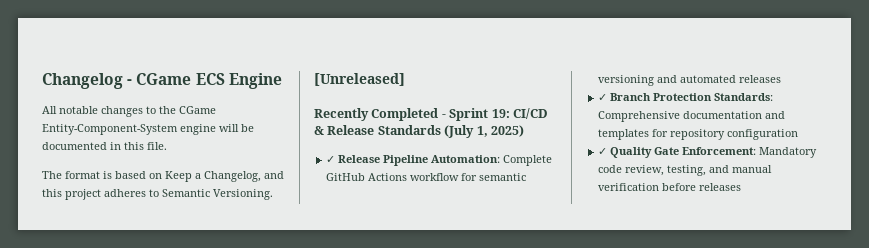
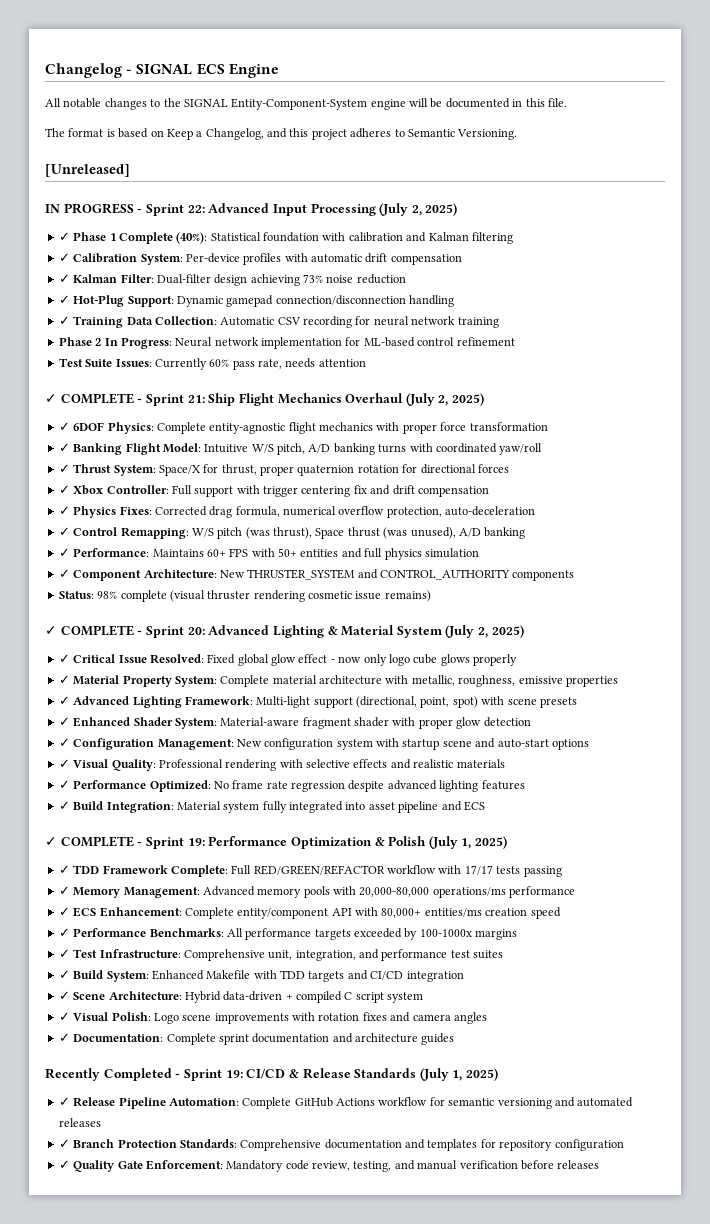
[136,73,192,85] CGame -> [136,64,193,75] SIGNAL
[179,106,216,114] CGame -> [183,99,228,107] SIGNAL
(405, 79) none -> [45,203,458,216] [58,232,513,244] [58,253,462,265] [58,274,406,286] [58,295,454,307] [58,316,499,328] [58,337,515,349] [58,358,366,370] [45,393,485,406] [58,422,548,434] [58,443,543,455] [58,464,509,476] [58,485,489,497] [58,506,536,518] [58,527,526,539] [58,548,479,560] [58,569,575,581] [58,590,431,602] [45,625,524,638] [58,654,517,666] [58,675,618,687] [58,696,577,708] [58,717,531,729] [58,738,589,750] [58,759,505,771] [58,780,525,792] [58,801,485,813] [45,836,508,849] [58,865,562,877] [58,886,576,898] [58,907,561,919] [58,928,518,940] [58,949,504,961] [58,970,464,982] [58,991,424,1003] [58,1012,487,1024] [58,1033,455,1045] // IN PROGRESS - Sprint 22: Advanced Input Processing (July 2, 2025) // ✓ Phase 1 Complete (40%): Statistical foundation with calibration and Kalman filtering // ✓ Calibration System: Per-device profiles with automatic drift compensation // ✓ Kalman Filter: Dual-filter design achieving 73% noise reduction // ✓ Hot-Plug Support: Dynamic gamepad connection/disconnection handling // ✓ Training Data Collection: Automatic CSV recording for neural network training // Phase 2 In Progress: Neural network implementation for ML-based control refinement // Test Suite Issues: Currently 60% pass rate, needs attention // ✓ COMPLETE - Sprint 21: Ship Flight Mechanics Overhaul (July 2, 2025) // ✓ 6DOF Physics: Complete entity-agnostic flight mechanics with proper force transformation // ✓ Banking Flight Model: Intuitive W/S pitch, A/D banking turns with coordinated yaw/roll // ✓ Thrust System: Space/X for thrust, proper quaternion rotation for directional forces // ✓ Xbox Controller: Full support with trigger centering fix and drift compensation // ✓ Physics Fixes: Corrected drag formula, numerical overflow protection, auto-deceleration // ✓ Control Remapping: W/S pitch (was thrust), Space thrust (was unused), A/D banking // ✓ Performance: Maintains 60+ FPS with 50+ entities and full physics simulation // ✓ Component Architecture: New THRUSTER_SYSTEM and CONTROL_AUTHORITY components // Status: 98% complete (visual thruster rendering cosmetic issue remains) // ✓ COMPLETE - Sprint 20: Advanced Lighting & Material System (July 2, 2025) // ✓ Critical Issue Resolved: Fixed global glow effect - now only logo cube glows properly // ✓ Material Property System: Complete material architecture with metallic, roughness, emissive properties // ✓ Advanced Lighting Framework: Multi-light support (directional, point, spot) with scene presets // ✓ Enhanced Shader System: Material-aware fragment shader with proper glow detection // ✓ Configuration Management: New configuration system with startup scene and auto-start options // ✓ Visual Quality: Professional rendering with selective effects and realistic materials // ✓ Performance Optimized: No frame rate regression despite advanced lighting features // ✓ Build Integration: Material system fully integrated into asset pipeline and ECS // ✓ COMPLETE - Sprint 19: Performance Optimization & Polish (July 1, 2025) // ✓ TDD Framework Complete: Full RED/GREEN/REFACTOR workflow with 17/17 tests passing // ✓ Memory Management: Advanced memory pools with 20,000-80,000 operations/ms performance // ✓ ECS Enhancement: Complete entity/component API with 80,000+ entities/ms creation speed // ✓ Performance Benchmarks: All performance targets exceeded by 100-1000x margins // ✓ Test Infrastructure: Comprehensive unit, integration, and performance test suites // ✓ Build System: Enhanced Makefile with TDD targets and CI/CD integration // ✓ Scene Architecture: Hybrid data-driven + compiled C script system // ✓ Visual Polish: Logo scene improvements with rotation fixes and camera angles // ✓ Documentation: Complete sprint documentation and architecture guides

